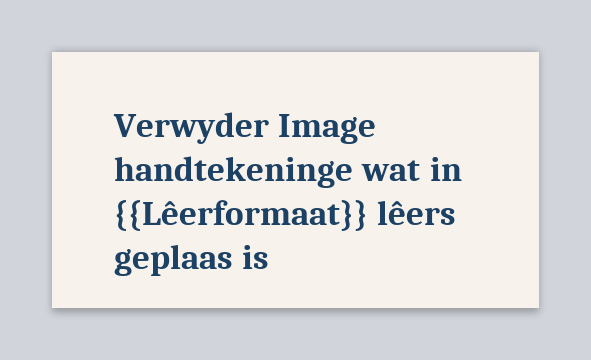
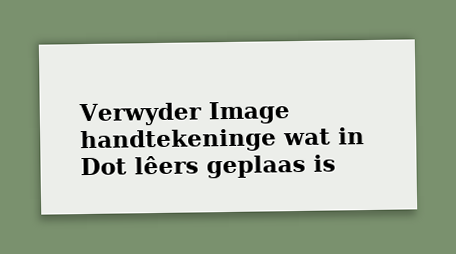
[114,200,368,231] {{Lêerformaat}} -> [80,157,127,176] Dot

